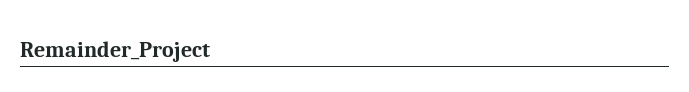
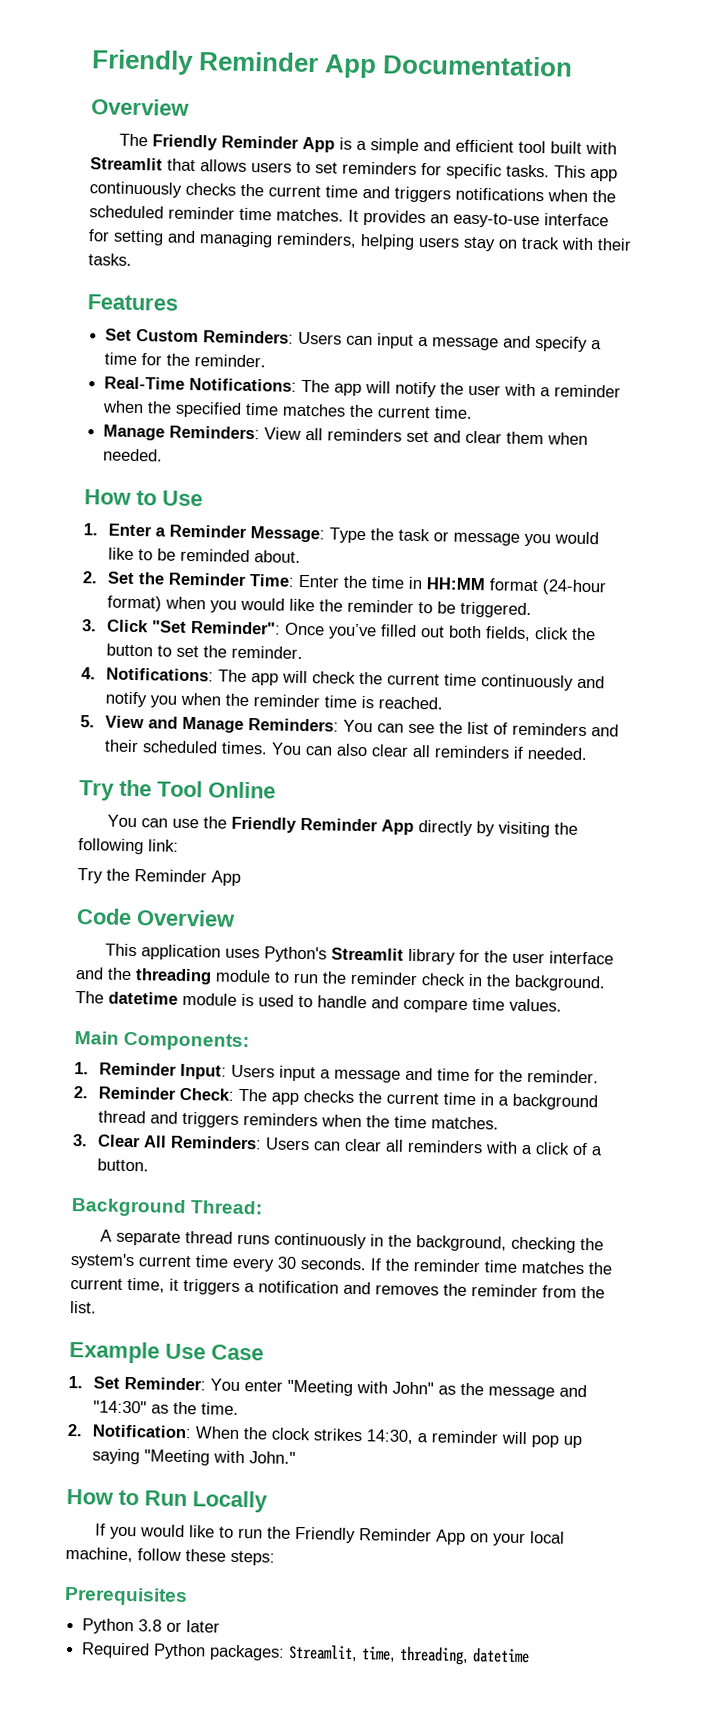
[20,41,210,62] Remainder_Project -> [91,49,574,79] [91,98,190,116] [118,133,617,155] [90,157,618,182] [89,181,616,203] [89,205,609,229] [88,229,632,252] [88,253,132,266] [87,294,178,311] [105,328,603,352] [104,352,267,368] [104,376,622,398] [102,400,474,419] [103,424,589,445] [103,448,164,462] [84,489,203,507] [83,523,600,547] [108,547,302,563] [82,571,608,596] [107,595,533,619] [82,619,597,642] [106,643,304,660] [81,667,606,691] [105,691,444,710] [80,715,620,737] [104,739,589,761] [79,779,276,801] [106,814,578,838] [78,838,179,855] [77,868,241,886] [76,908,236,927] [104,943,614,965] [75,967,606,992] [75,991,562,1013] [74,1031,250,1052] [74,1062,600,1084] [73,1086,599,1111] [98,1110,500,1130] [72,1134,604,1156] [97,1158,150,1172] [71,1198,264,1218] [99,1229,604,1253] [70,1252,612,1275] [70,1277,605,1299] [70,1300,97,1314] [69,1340,264,1364] [68,1375,588,1400] [93,1400,240,1415] [67,1423,583,1449] [92,1448,297,1466] [66,1488,268,1513] [94,1523,565,1547] [65,1546,275,1566] [64,1586,188,1607] [82,1618,221,1635] [81,1642,531,1666] Friendly Reminder App Documentation // Overview // The Friendly Reminder App is a simple and efficient tool built with Streamlit that allows users to set reminders for specific tasks. This app continuously checks the current time and triggers notifications when the scheduled reminder time matches. It provides an easy-to-use interface for setting and managing reminders, helping users stay on track with their tasks. // Features // Set Custom Reminders: Users can input a message and specify a time for the reminder. // Real-Time Notifications: The app will notify the user with a reminder when the specified time matches the current time. // Manage Reminders: View all reminders set and clear them when needed. // How to Use // 1. Enter a Reminder Message: Type the task or message you would like to be reminded about. // 2. Set the Reminder Time: Enter the time in HH:MM format (24-hour format) when you would like the reminder to be triggered. // 3. Click "Set Reminder": Once you’ve filled out both fields, click the button to set the reminder. // 4. Notifications: The app will check the current time continuously and notify you when the reminder time is reached. // 5. View and Manage Reminders: You can see the list of reminders and their scheduled times. You can also clear all reminders if needed. // Try the Tool Online // You can use the Friendly Reminder App directly by visiting the following link: // Try the Reminder App // Code Overview // This application uses Python's Streamlit library for the user interface and the threading module to run the reminder check in the background. The datetime module is used to handle and compare time values. // Main Components: // 1. Reminder Input: Users input a message and time for the reminder. // 2. Reminder Check: The app checks the current time in a background thread and triggers reminders when the time matches. // 3. Clear All Reminders: Users can clear all reminders with a click of a button. // Background Thread: // A separate thread runs continuously in the background, checking the system's current time every 30 seconds. If the reminder time matches the current time, it triggers a notification and removes the reminder from the list. // Example Use Case // 1. Set Reminder: You enter "Meeting with John" as the message and "14:30" as the time. // 2. Notification: When the clock strikes 14:30, a reminder will pop up saying "Meeting with John." // How to Run Locally // If you would like to run the Friendly Reminder App on your local machine, follow these steps: // Prerequisites // Python 3.8 or later // Required Python packages: Streamlit, time, threading, datetime

